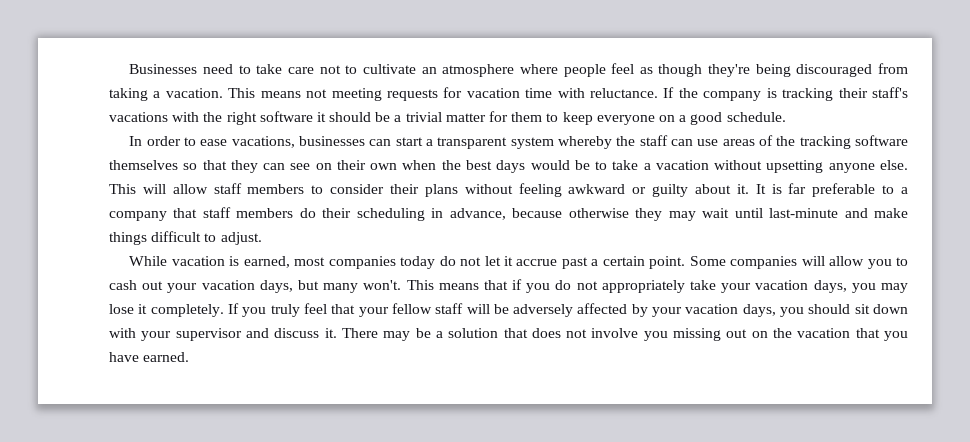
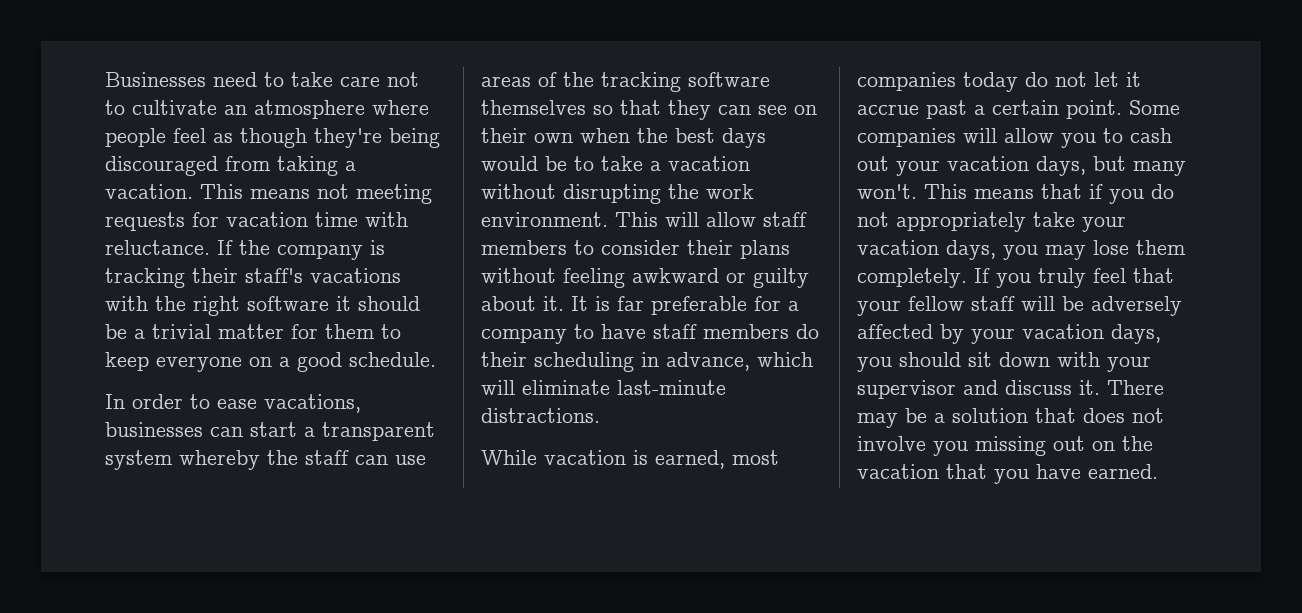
[766,160,908,173] upsetting anyone else. -> [563,184,754,204] [481,212,608,227] disrupting the work environment.
[882,185,895,194] to -> [754,296,781,311] for
[173,208,198,218] that -> [574,324,646,339] to have
[512,208,909,221] [109,231,262,245] because otherwise they may wait until last-minute and make things difficult to adjust. -> [757,352,813,367] [481,380,726,395] [481,408,600,423] which will eliminate last-minute distractions.
[138,304,148,314] it -> [1136,240,1186,255] them

